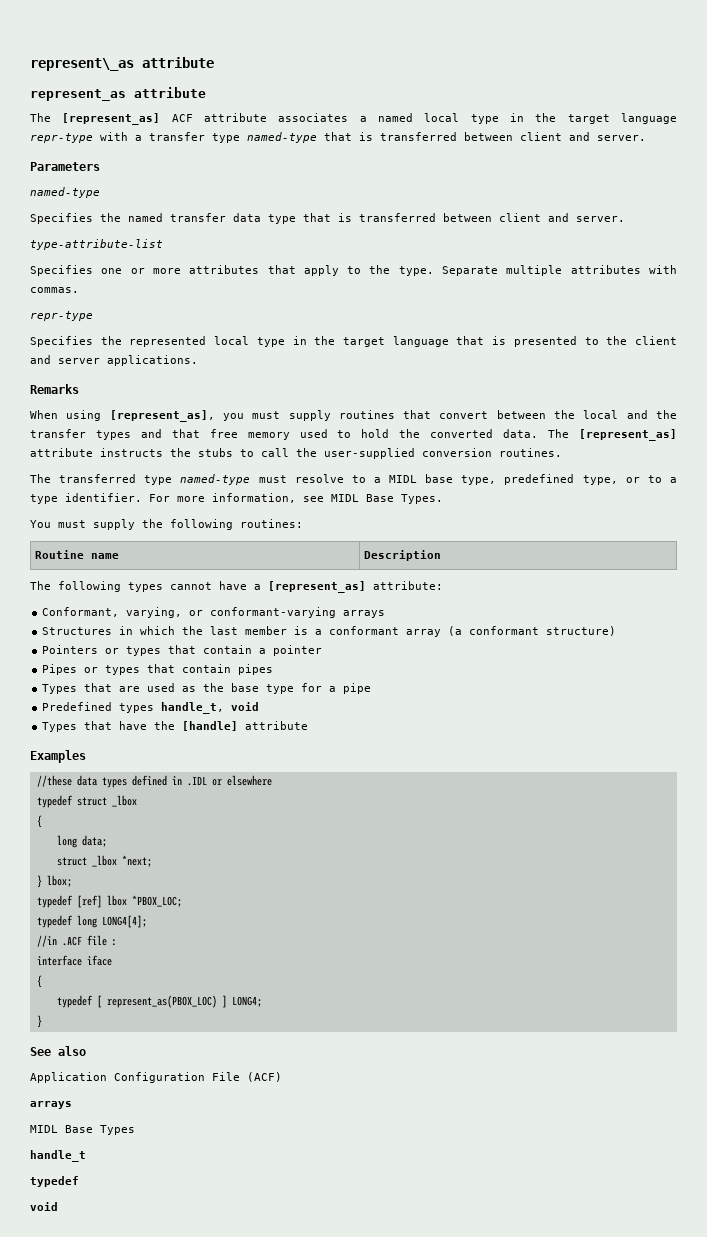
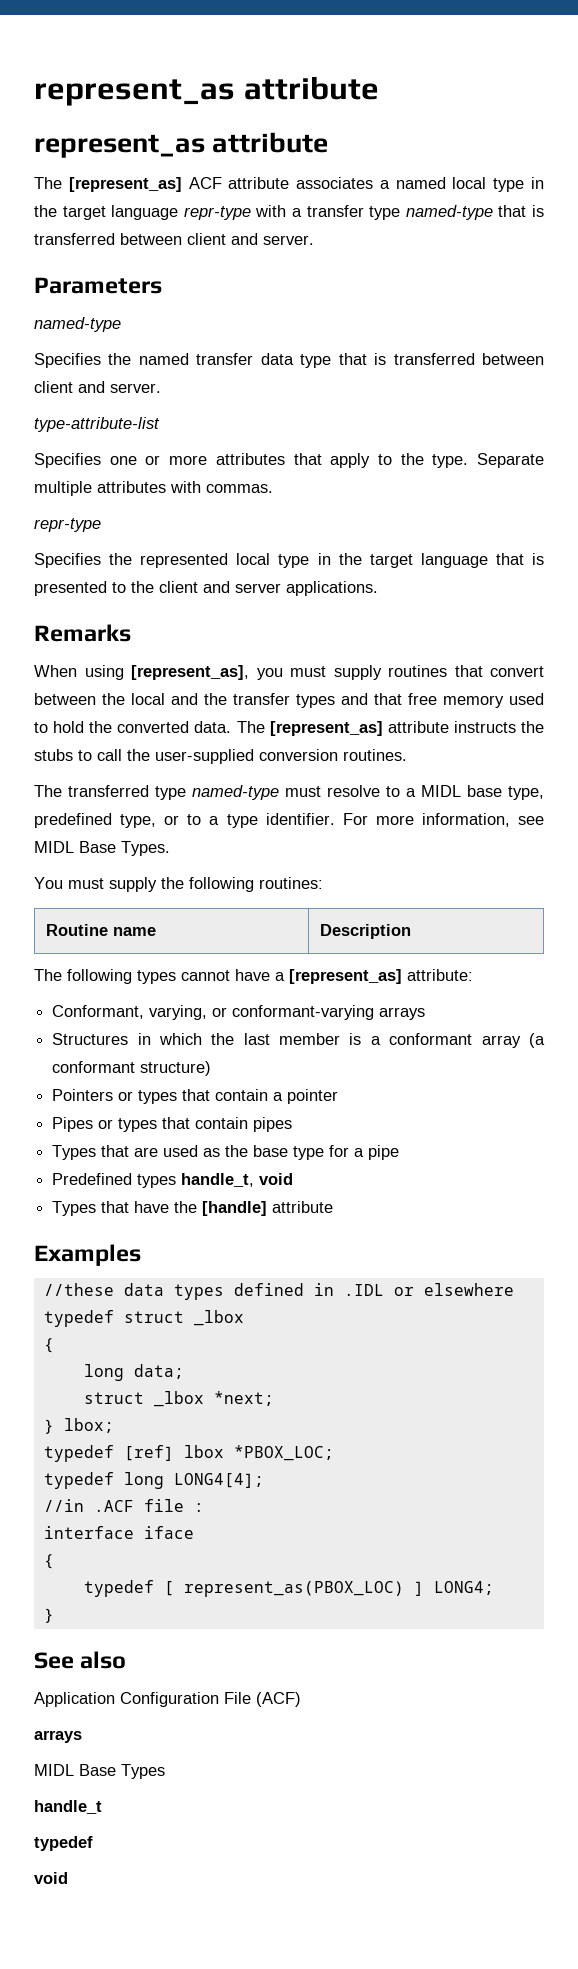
[30,58,134,71] represent\_as -> [34,79,235,106] represent_as

